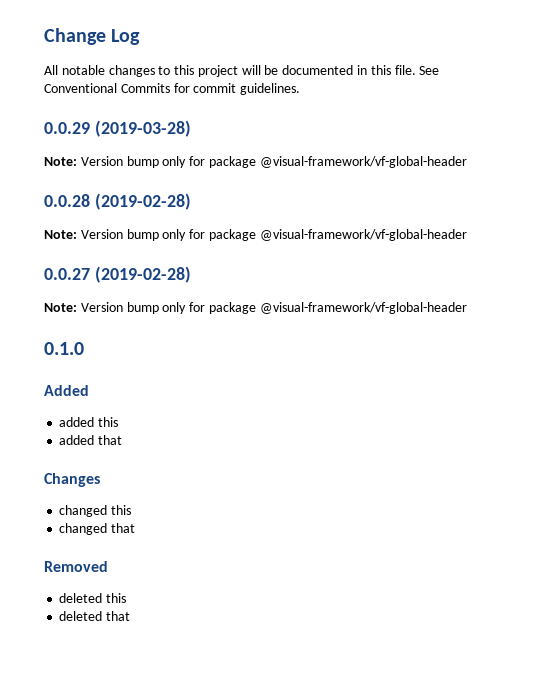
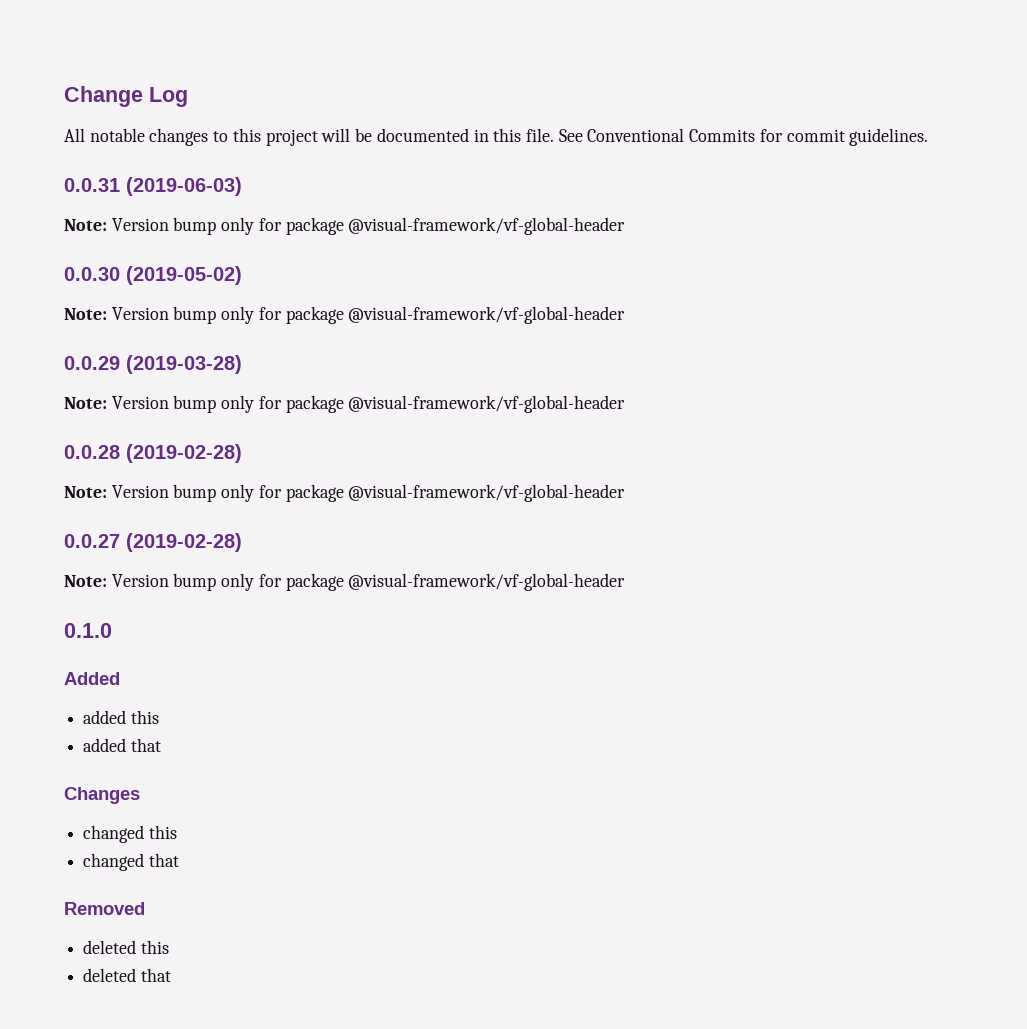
(301, 89) none -> [64,177,242,196] [64,217,626,235] [64,266,242,285] [64,306,626,324] // 0.0.31 (2019-06-03) // Note: Version bump only for package @visual-framework/vf-global-header // 0.0.30 (2019-05-02) // Note: Version bump only for package @visual-framework/vf-global-header

